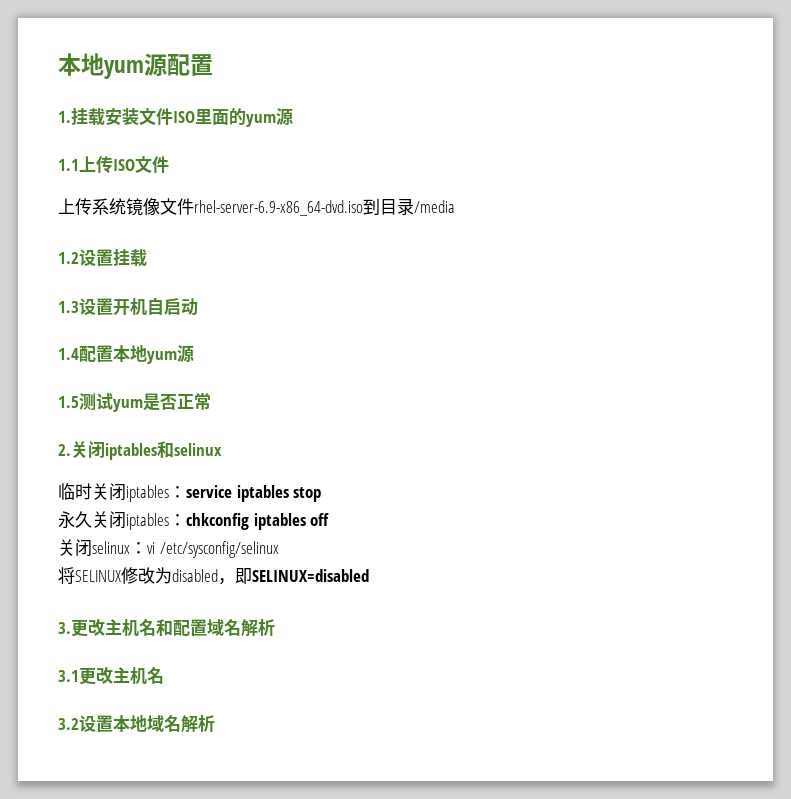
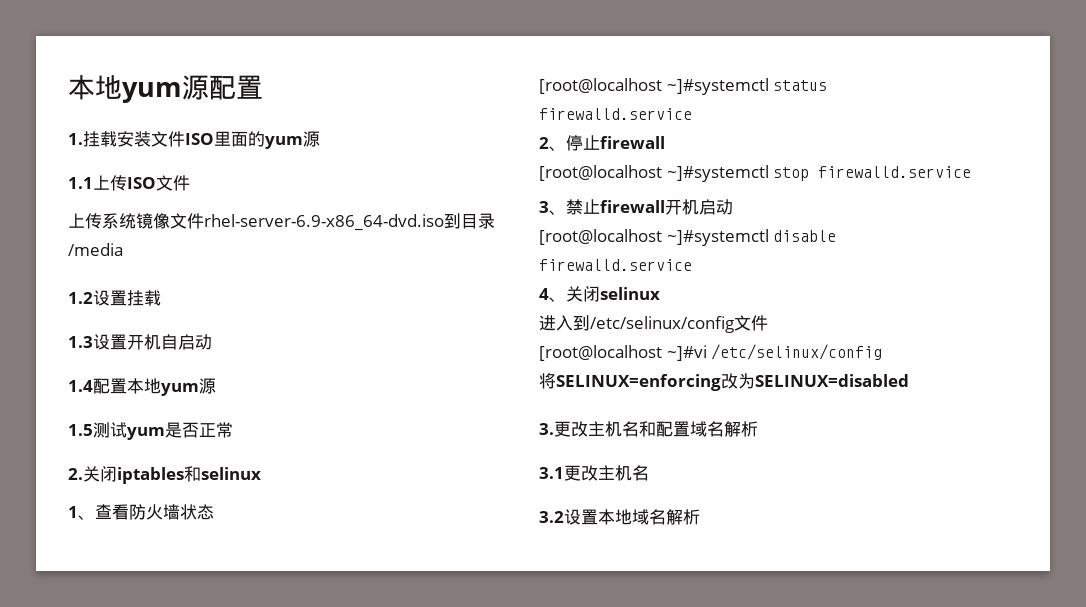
[58,483,322,502] [58,511,330,530] [58,539,279,558] [58,567,252,585] 临时关闭iptables：service iptables stop // 永久关闭iptables：chkconfig iptables off // 关闭selinux：vi /etc/sysconfig/selinux // 将SELINUX修改为disabled，即 -> [68,504,214,520] [539,78,828,95] [539,108,692,120] [539,135,665,151] [539,165,972,182] [539,199,733,215] [539,229,837,246] [539,259,692,271] [539,286,660,302] [539,315,768,333] [539,344,883,361] [539,373,755,391] 1、查看防火墙状态 // [root@localhost ~]#systemctl status firewalld.service // 2、停止firewall // [root@localhost ~]#systemctl stop firewalld.service // 3、禁止firewall开机启动 // [root@localhost ~]#systemctl disable firewalld.service // 4、关闭selinux // 进入到/etc/selinux/config文件 // [root@localhost ~]#vi /etc/selinux/config // 将SELINUX=enforcing改为

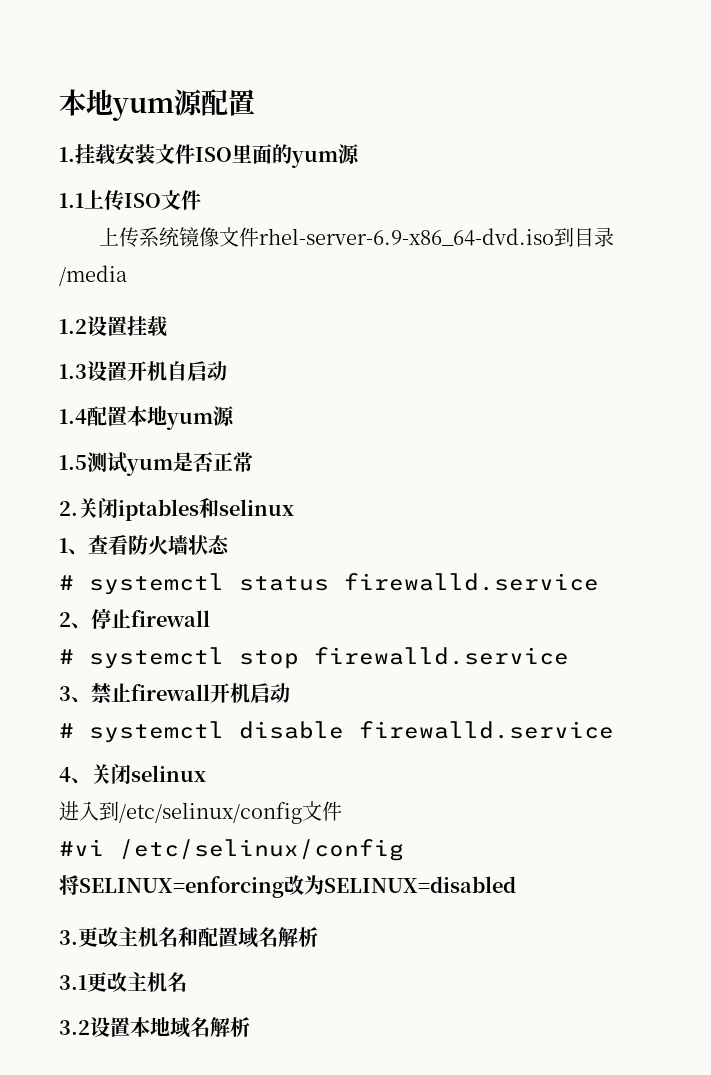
[539,78,769,95] [root@localhost ~]#systemctl -> [59,573,224,595] # systemctl
[539,165,769,182] [root@localhost ~]#systemctl -> [59,647,224,669] # systemctl
[539,229,769,246] [root@localhost ~]#systemctl -> [59,721,224,743] # systemctl
[539,345,707,361] [root@localhost ~]#vi -> [59,839,104,856] #vi

